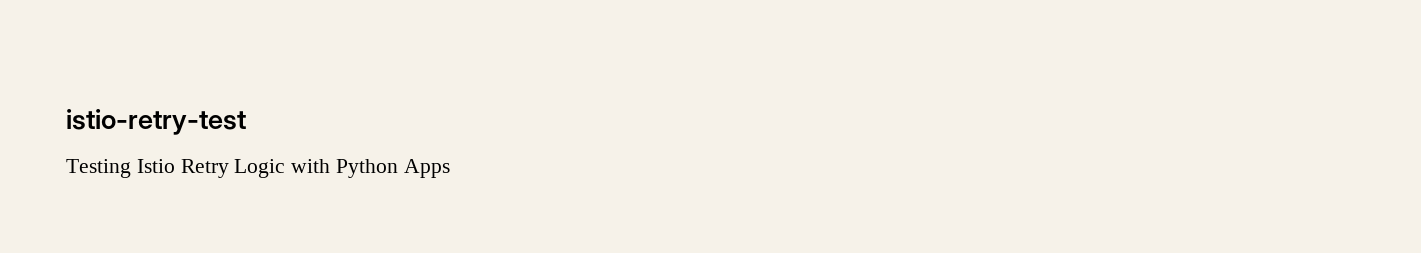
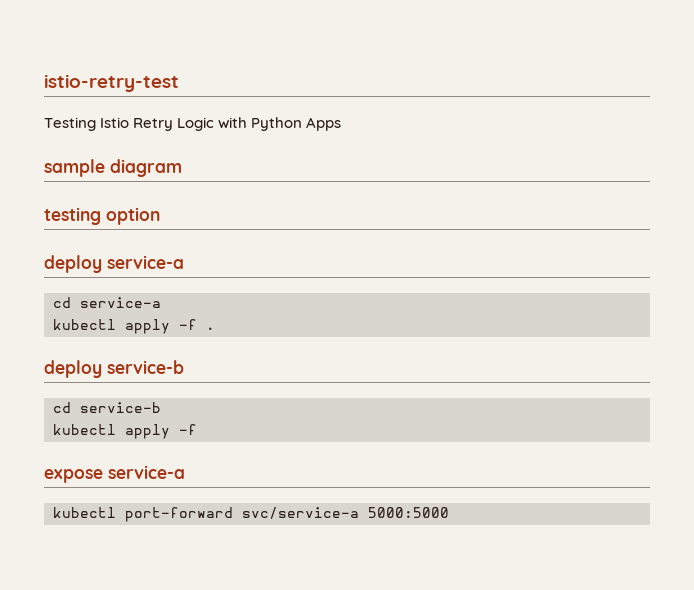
(450, 168) none -> [44,159,182,177] [44,207,160,225] [44,255,184,273] [53,297,161,308] [53,319,215,334] [44,360,184,378] [53,402,161,413] [53,424,197,439] [44,465,185,483] [53,507,449,522] // sample diagram // testing option // deploy service-a // cd service-a // kubectl apply -f . // deploy service-b // cd service-b // kubectl apply -f // expose service-a // kubectl port-forward svc/service-a 5000:5000

